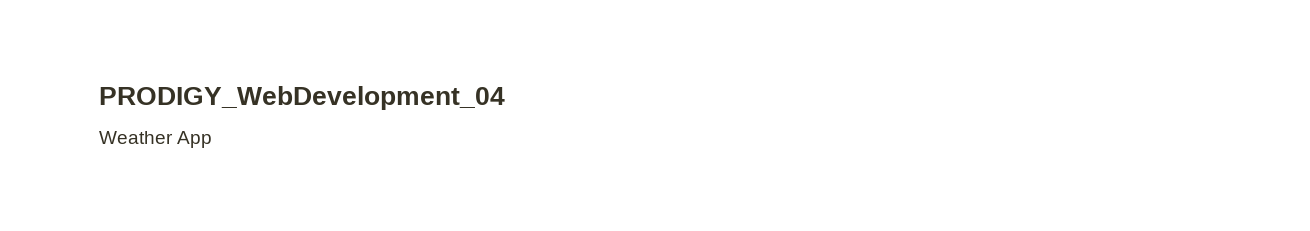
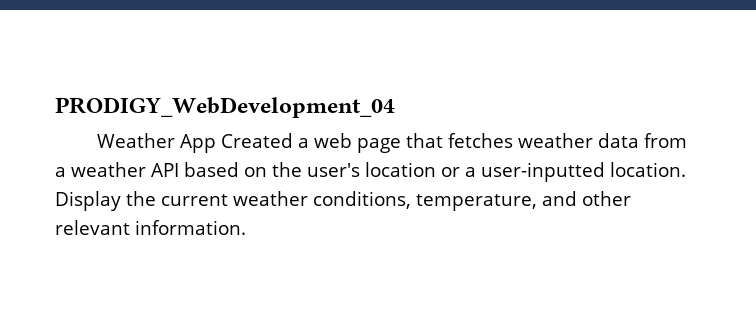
(213, 139) none -> [221,133,688,153] [55,162,687,182] [55,191,631,211] [55,220,246,235] Created a web page that fetches weather data from a weather API based on the user's location or a user-inputted location. Display the current weather conditions, temperature, and other relevant information.

